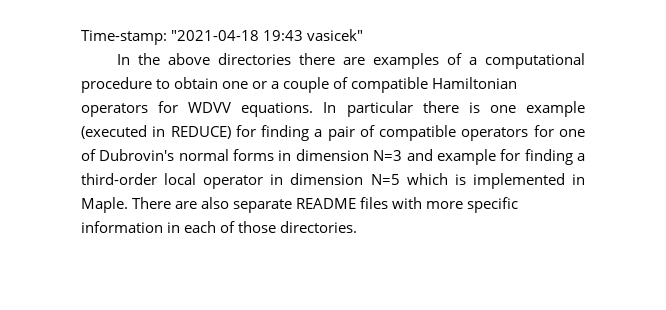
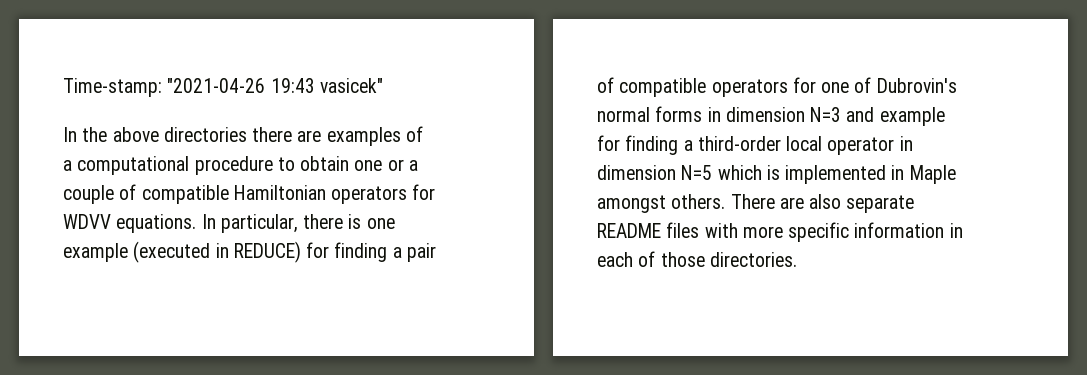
[171,30,260,41] "2021-04-18 -> [167,78,266,93] "2021-04-26
[346,101,413,117] particular -> [220,214,298,233] particular,
[81,197,128,213] Maple. -> [909,165,956,184] [597,194,726,213] Maple amongst others.

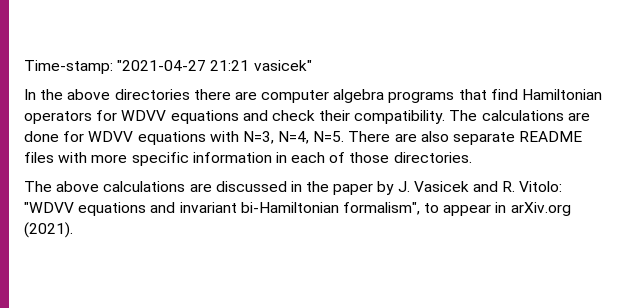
[167,78,315,93] "2021-04-26 19:43 -> [117,60,250,71] "2021-04-27 21:21
[326,126,423,146] [63,156,418,175] [63,184,436,204] [63,214,395,233] [63,241,436,263] [597,77,957,97] [597,106,945,126] [597,135,913,155] [597,165,956,184] [597,194,726,213] examples of a computational procedure to obtain one or a couple of compatible Hamiltonian operators for WDVV equations. In particular, there is one example (executed in REDUCE) for finding a pair of compatible operators for one of Dubrovin's normal forms in dimension N=3 and example for finding a third-order local operator in dimension N=5 which is implemented in Maple amongst others. -> [261,89,603,103] [24,110,590,124] [24,131,345,145] computer algebra programs that find Hamiltonian operators for WDVV equations and check their compatibility. The calculations are done for WDVV equations with N=3, N=4, N=5.
(797, 259) none -> [24,181,563,195] [24,202,571,216] [24,222,73,238] // The above calculations are discussed in the paper by J. Vasicek and R. Vitolo: "WDVV equations and invariant bi-Hamiltonian formalism", to appear in arXiv.org (2021).

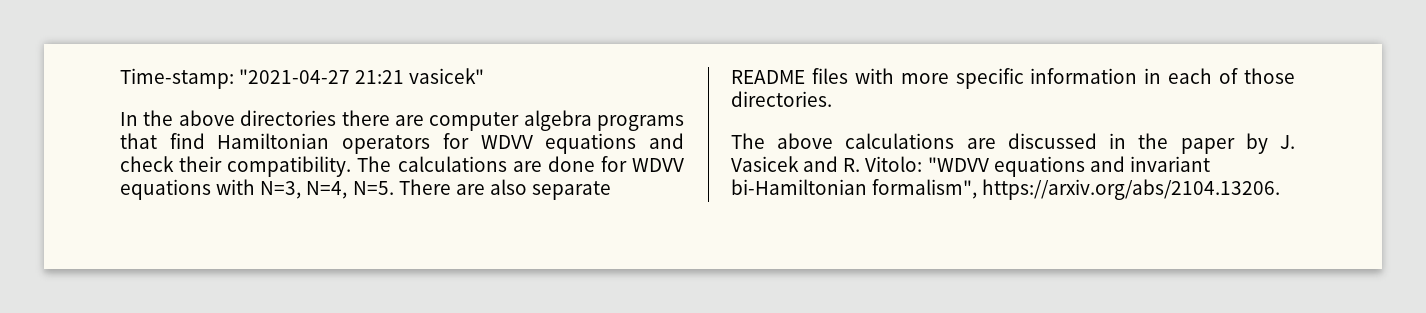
[424,202,571,216] [24,222,73,238] to appear in arXiv.org (2021). -> [982,179,1281,200] https://arxiv.org/abs/2104.13206.

